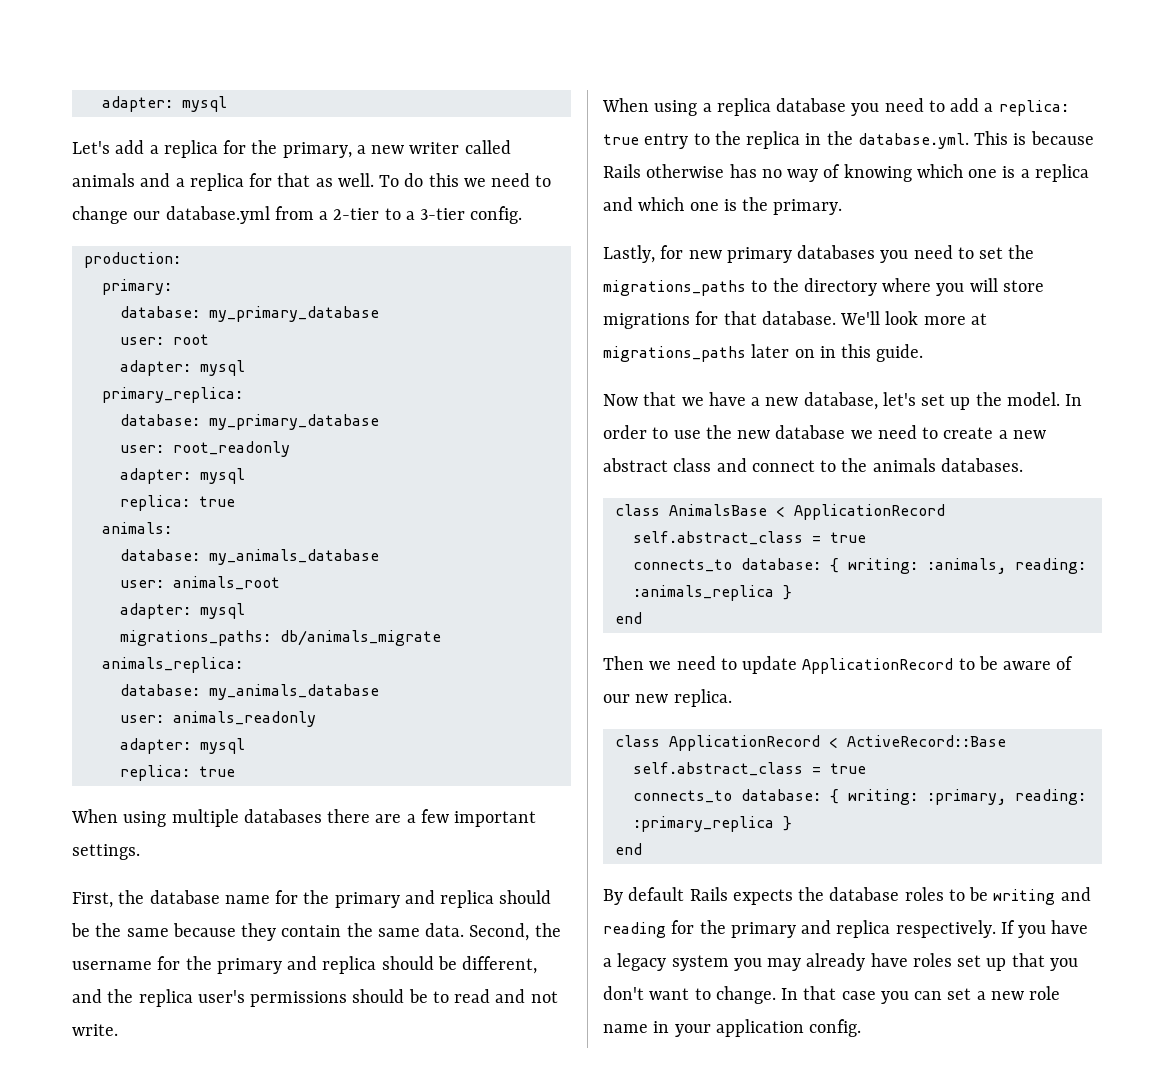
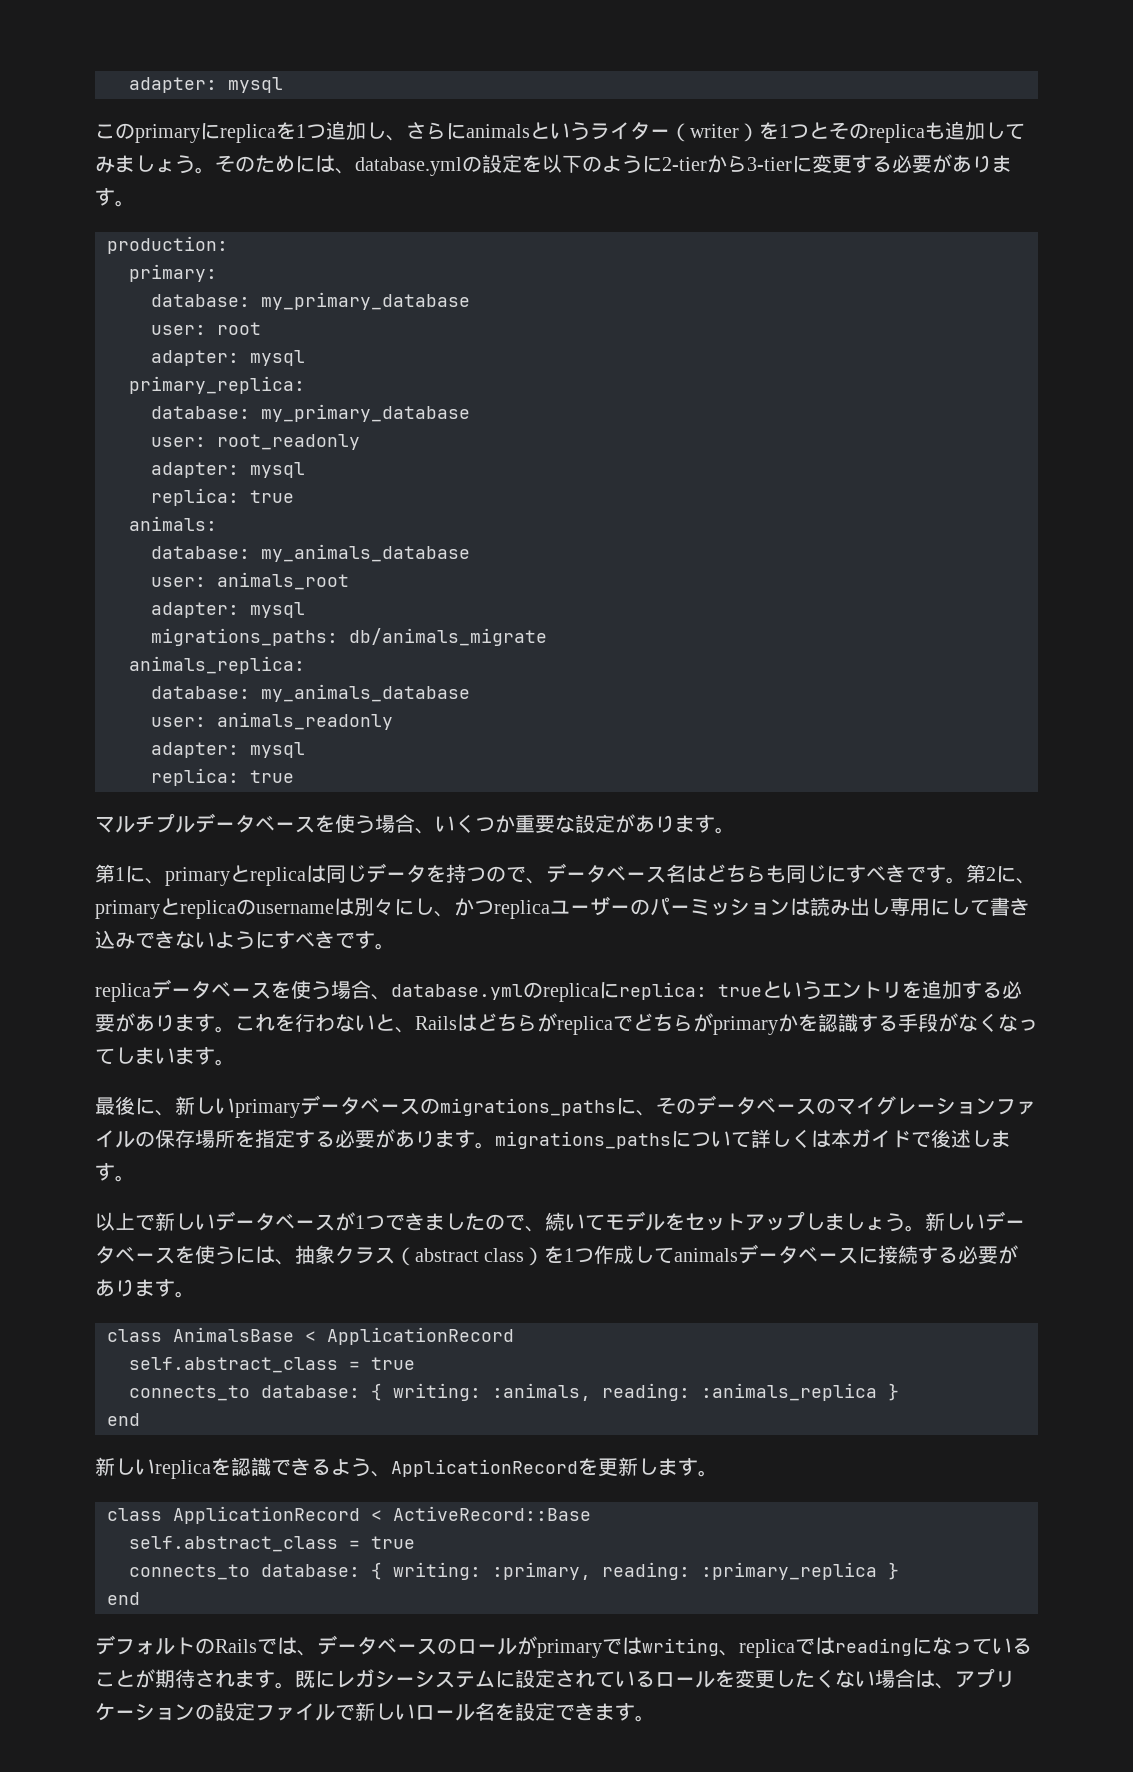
[101,96,227,112] [72,140,511,158] [72,173,552,191] [72,206,523,224] adapter: mysql // Let's add a replica for the primary, a new writer called animals and a replica for that as well. To do this we need to change our database.yml from a 2-tier to a 3-tier config. -> [129,77,283,93] [95,121,1025,143] [95,154,1012,176] [95,188,135,207] adapter: mysql // このprimaryにreplicaを1つ追加し、さらにanimalsというライター（writer）を1つとそのreplicaも追加してみましょう。そのためには、database.ymlの設定を以下のように2-tierから3-tierに変更する必要があります。
[71,809,537,827] [72,844,140,860] [72,890,552,908] [71,923,561,941] [72,956,538,974] [72,989,558,1007] [72,1024,118,1036] [602,98,1069,116] [603,131,1094,149] [603,164,1089,182] [603,197,843,215] [603,245,1035,263] [603,278,1044,296] [603,311,987,329] [603,344,924,362] [603,392,1083,410] [603,425,1046,439] [603,458,1023,472] When using multiple databases there are a few important settings. // First, the database name for the primary and replica should be the same because they contain the same data. Second, the username for the primary and replica should be different, and the replica user's permissions should be to read and not write. // When using a replica database you need to add a replica: true entry to the replica in the database.yml. This is because Rails otherwise has no way of knowing which one is a replica and which one is the primary. // Lastly, for new primary databases you need to set the migrations_paths to the directory where you will store migrations for that database. We'll look more at migrations_paths later on in this guide. // Now that we have a new database, let's set up the model. In order to use the new database we need to create a new abstract class and connect to the animals databases. -> [95,813,735,834] [95,863,1036,886] [95,896,1030,919] [95,930,395,950] [95,979,1022,1002] [95,1013,1038,1035] [95,1047,235,1066] [95,1095,1036,1118] [95,1129,1011,1149] [95,1163,135,1182] [95,1211,1025,1232] [95,1244,1019,1266] [95,1279,195,1298] マルチプルデータベースを使う場合、いくつか重要な設定があります。 // 第1に、primaryとreplicaは同じデータを持つので、データベース名はどちらも同じにすべきです。第2に、primaryとreplicaのusernameは別々にし、かつreplicaユーザーのパーミッションは読み出し専用にして書き込みできないようにすべきです。 // replicaデータベースを使う場合、database.ymlのreplicaにreplica: trueというエントリを追加する必要があります。これを行わないと、Railsはどちらがreplicaでどちらがprimaryかを認識する手段がなくなってしまいます。 // 最後に、新しいprimaryデータベースのmigrations_pathsに、そのデータベースのマイグレーションファイルの保存場所を指定する必要があります。migrations_pathsについて詳しくは本ガイドで後述します。 // 以上で新しいデータベースが1つできましたので、続いてモデルをセットアップしましょう。新しいデータベースを使うには、抽象クラス（abstract class）を1つ作成してanimalsデータベースに接続する必要があります。
[603,656,1074,674] [603,689,732,707] Then we need to update ApplicationRecord to be aware of our new replica. -> [95,1457,718,1479] 新しいreplicaを認識できるよう、ApplicationRecordを更新します。
[603,887,1091,905] [603,920,1089,938] [603,953,1078,971] [603,986,1061,1004] [603,1019,862,1037] By default Rails expects the database roles to be writing and reading for the primary and replica respectively. If you have a legacy system you may already have roles set up that you don't want to change. In that case you can set a new role name in your application config. -> [95,1635,1032,1658] [95,1668,1015,1689] [95,1702,655,1722] デフォルトのRailsでは、データベースのロールがprimaryではwriting、replicaではreadingになっていることが期待されます。既にレガシーシステムに設定されているロールを変更したくない場合は、アプリケーションの設定ファイルで新しいロール名を設定できます。

